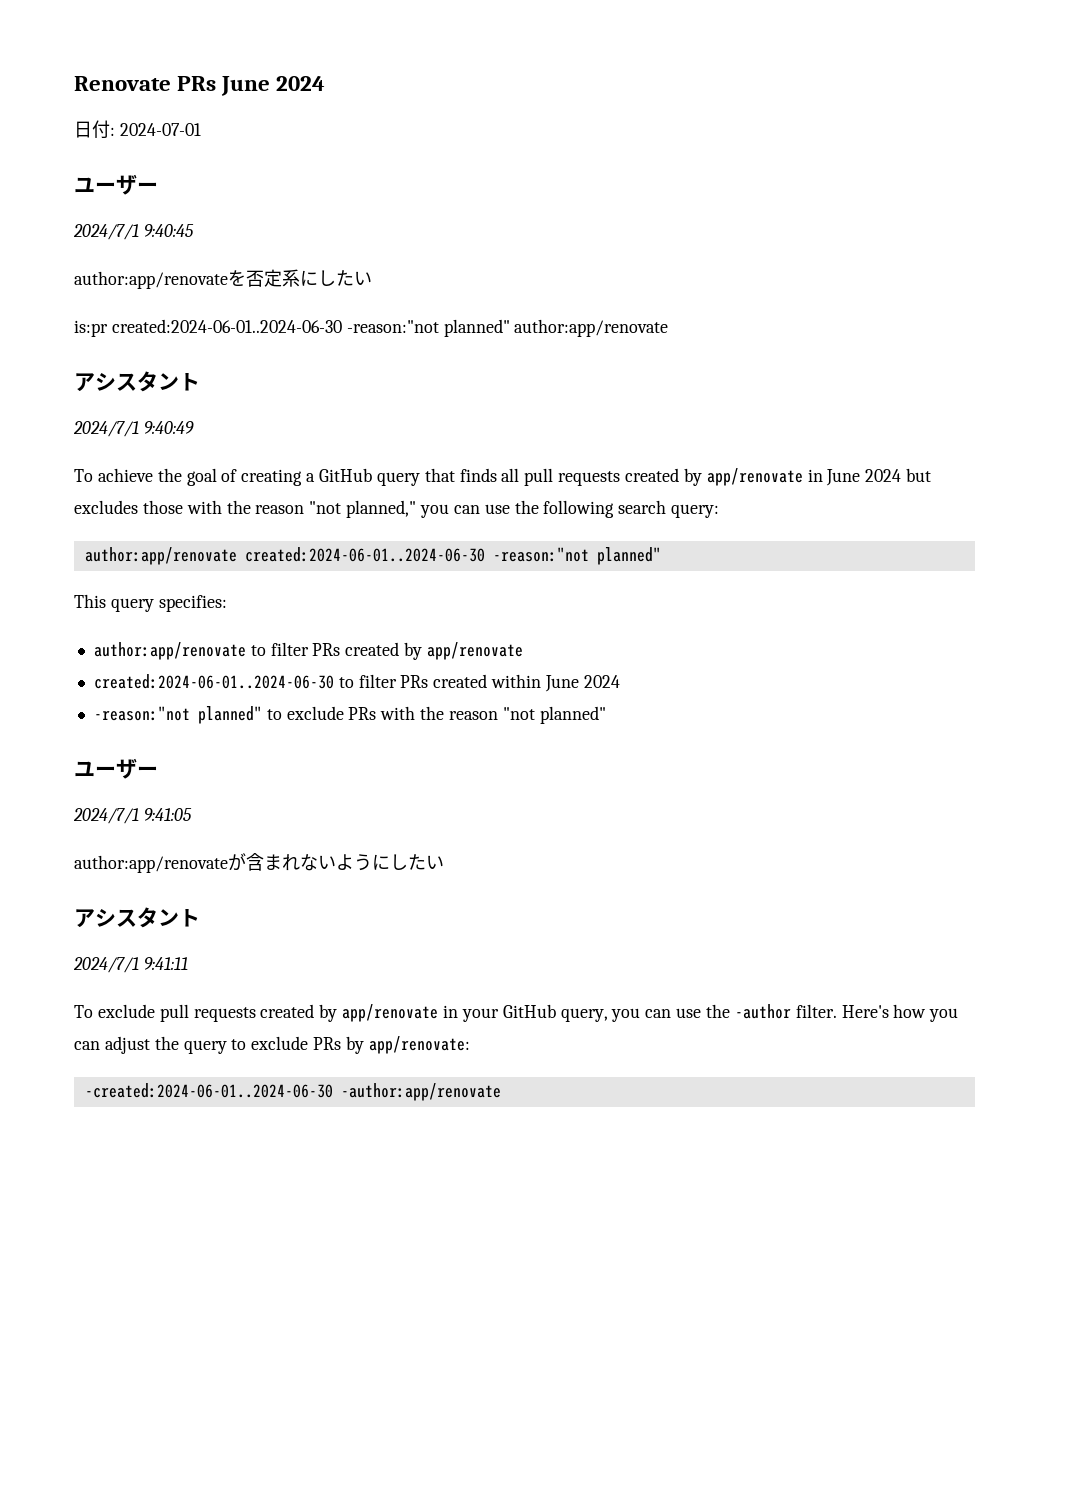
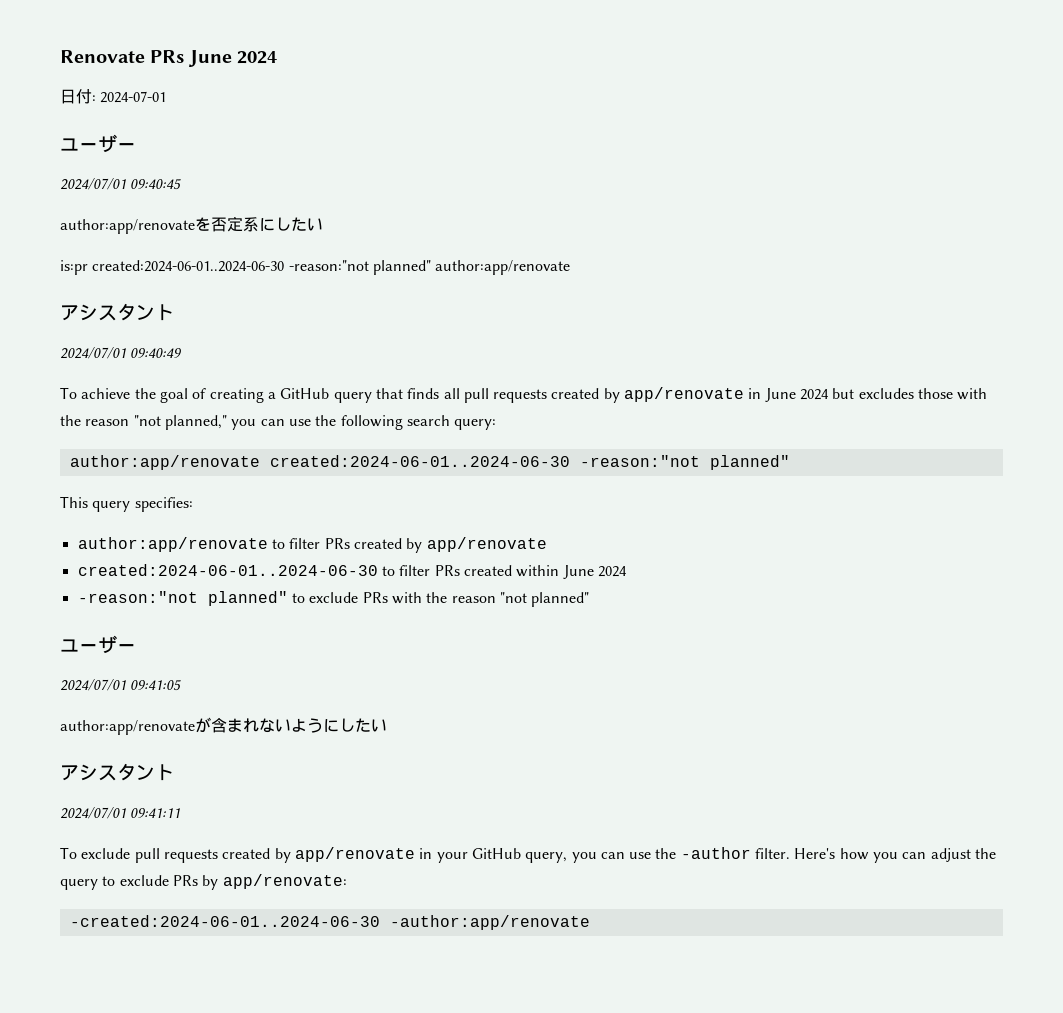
[73,224,194,240] 2024/7/1 9:40:45 -> [60,178,182,190] 2024/07/01 09:40:45
[73,421,194,437] 2024/7/1 9:40:49 -> [60,347,182,359] 2024/07/01 09:40:49
[73,808,192,824] 2024/7/1 9:41:05 -> [60,679,182,691] 2024/07/01 09:41:05
[73,957,188,973] 2024/7/1 9:41:11 -> [60,807,181,819] 2024/07/01 09:41:11

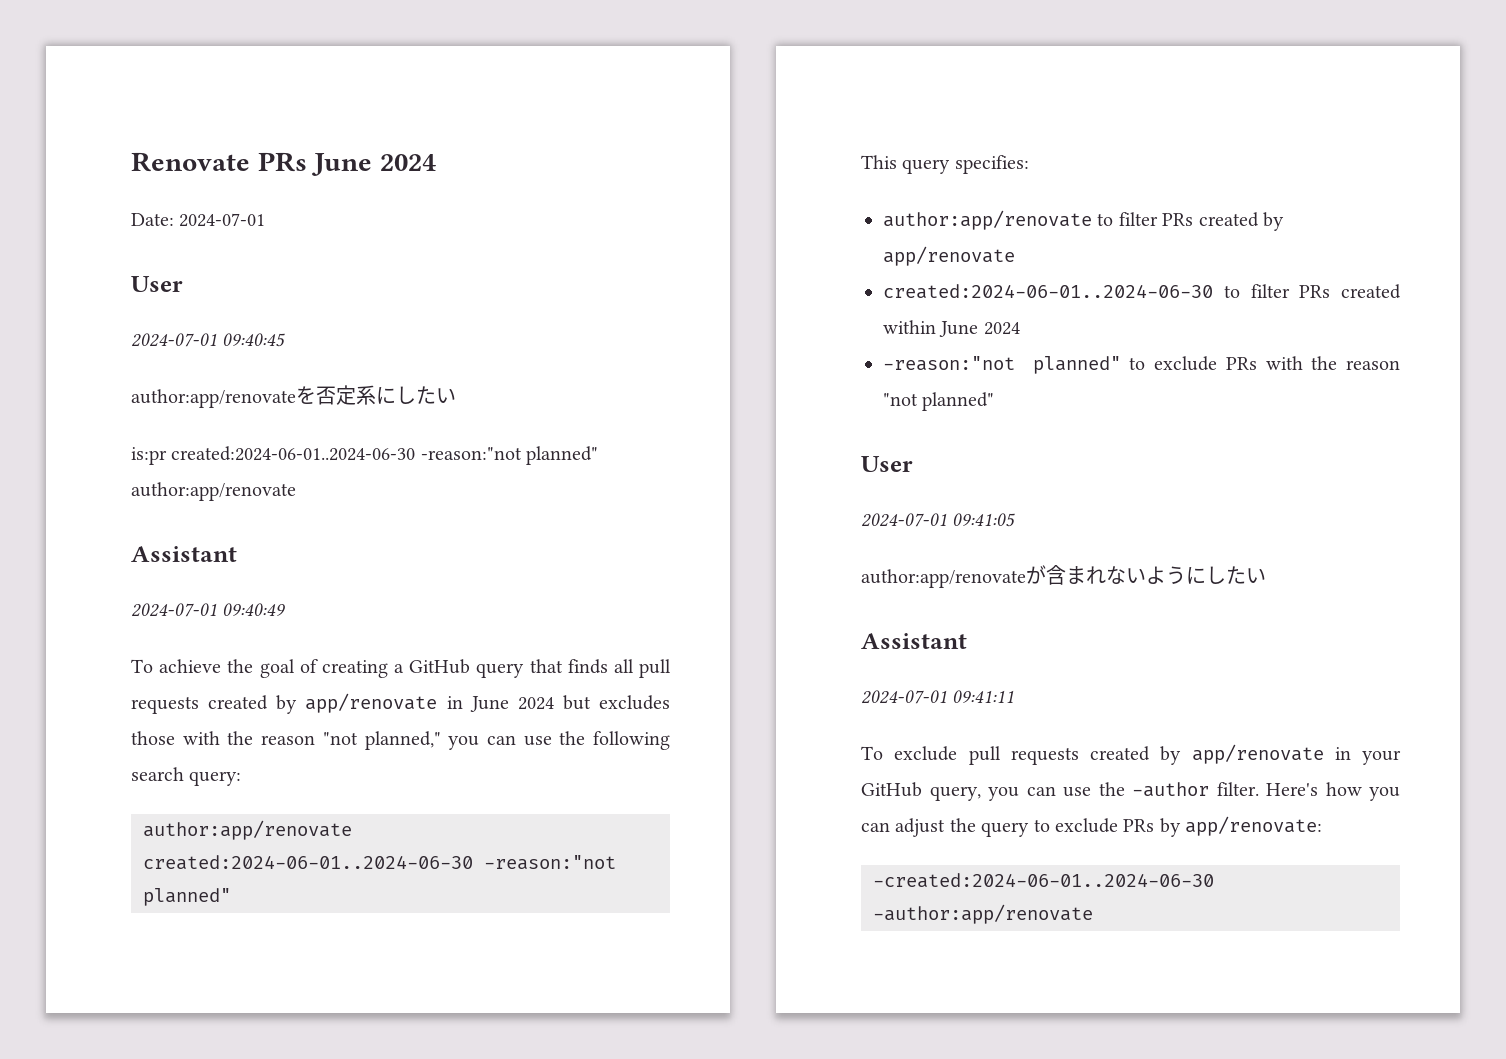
[60,89,96,104] 日付: -> [131,213,174,226] Date:
[60,134,136,153] [60,178,126,190] ユーザー // 2024/07/01 -> [131,276,183,292] [131,333,217,347] User // 2024-07-01
[60,303,174,321] [60,347,126,359] アシスタント // 2024/07/01 -> [131,546,237,562] [131,603,217,617] Assistant // 2024-07-01
[60,635,136,654] [60,679,126,691] ユーザー // 2024/07/01 -> [861,456,913,472] [861,513,947,527] User // 2024-07-01
[60,763,174,781] [60,807,126,819] アシスタント // 2024/07/01 -> [861,633,967,649] [861,690,947,704] Assistant // 2024-07-01

